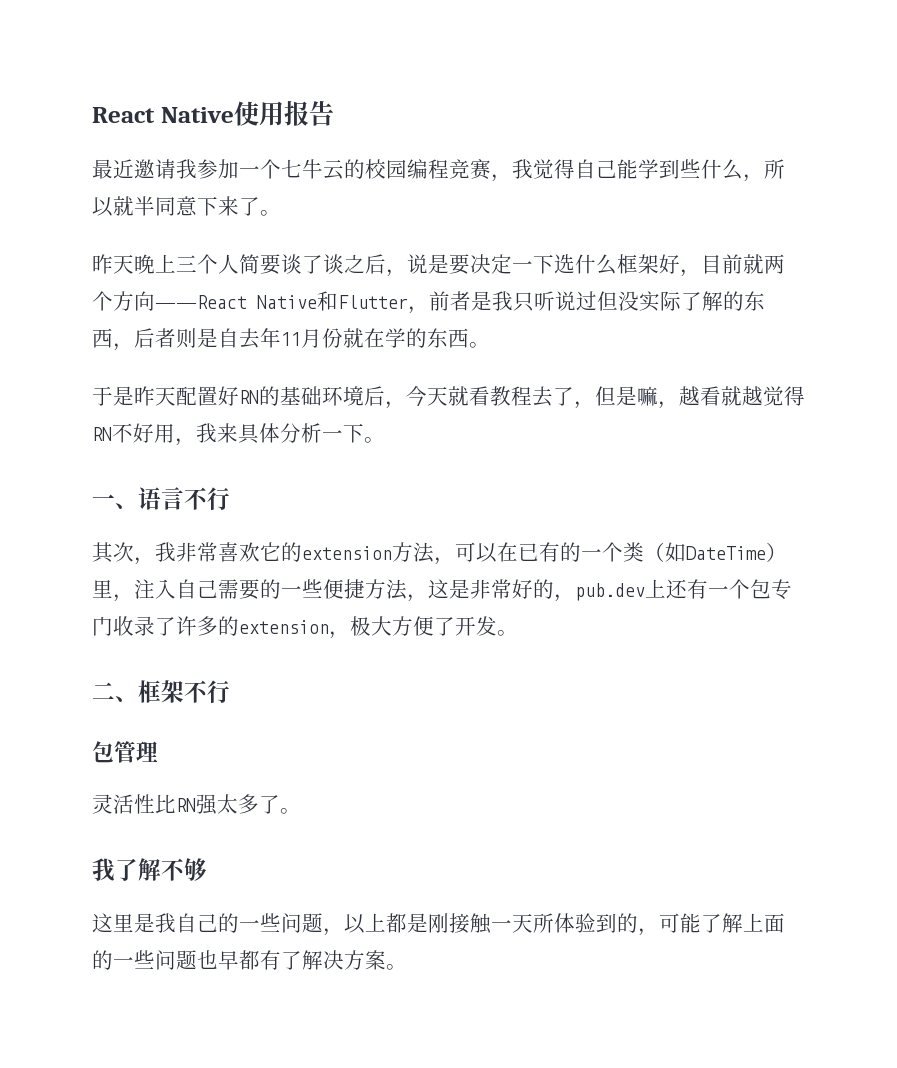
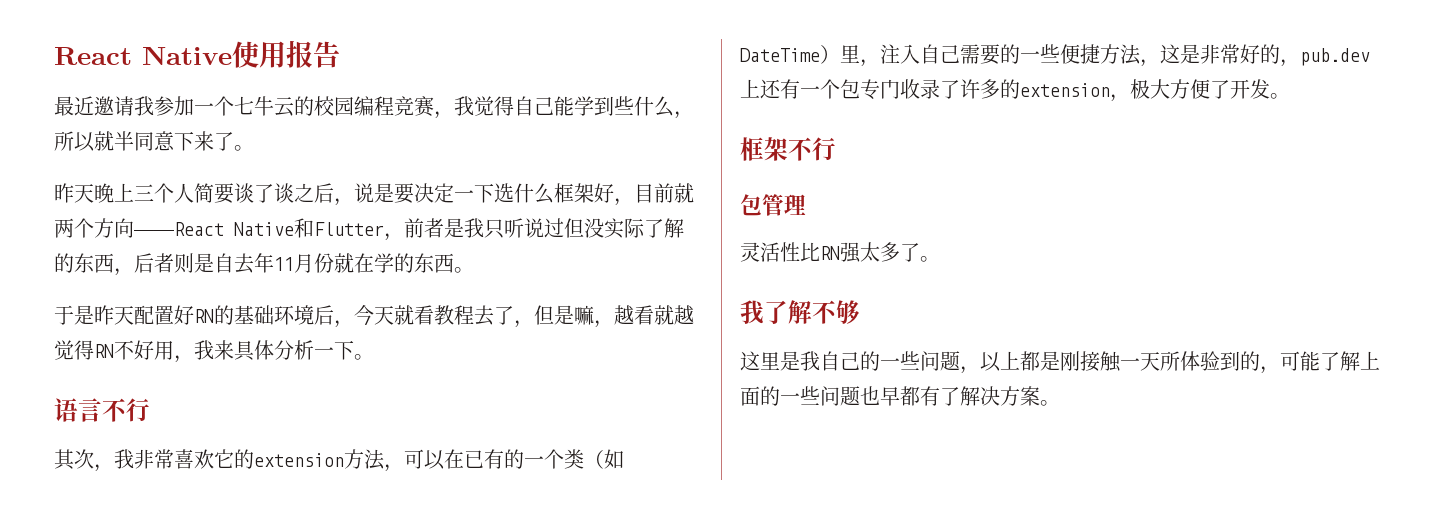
[92,494,138,509] 一、 -> (374, 357) none
[92,682,138,702] 二、 -> (1290, 96) none

